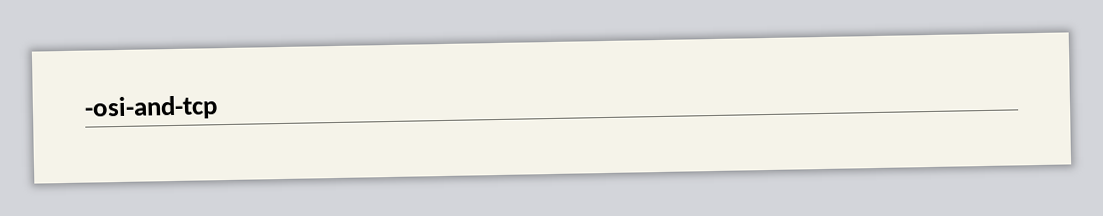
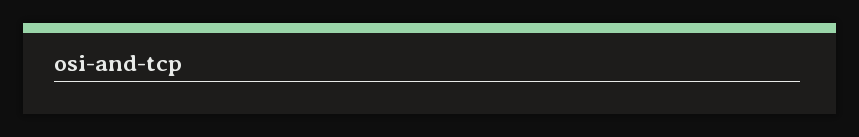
[84,95,218,121] -osi-and-tcp -> [54,55,182,76] osi-and-tcp

